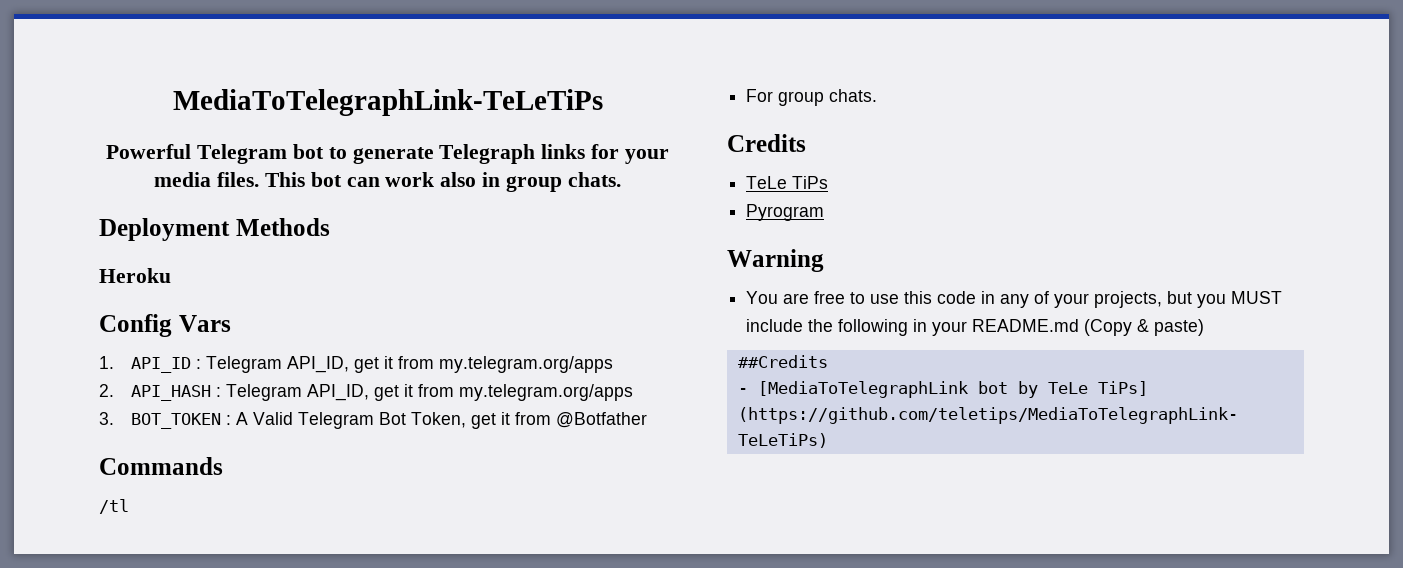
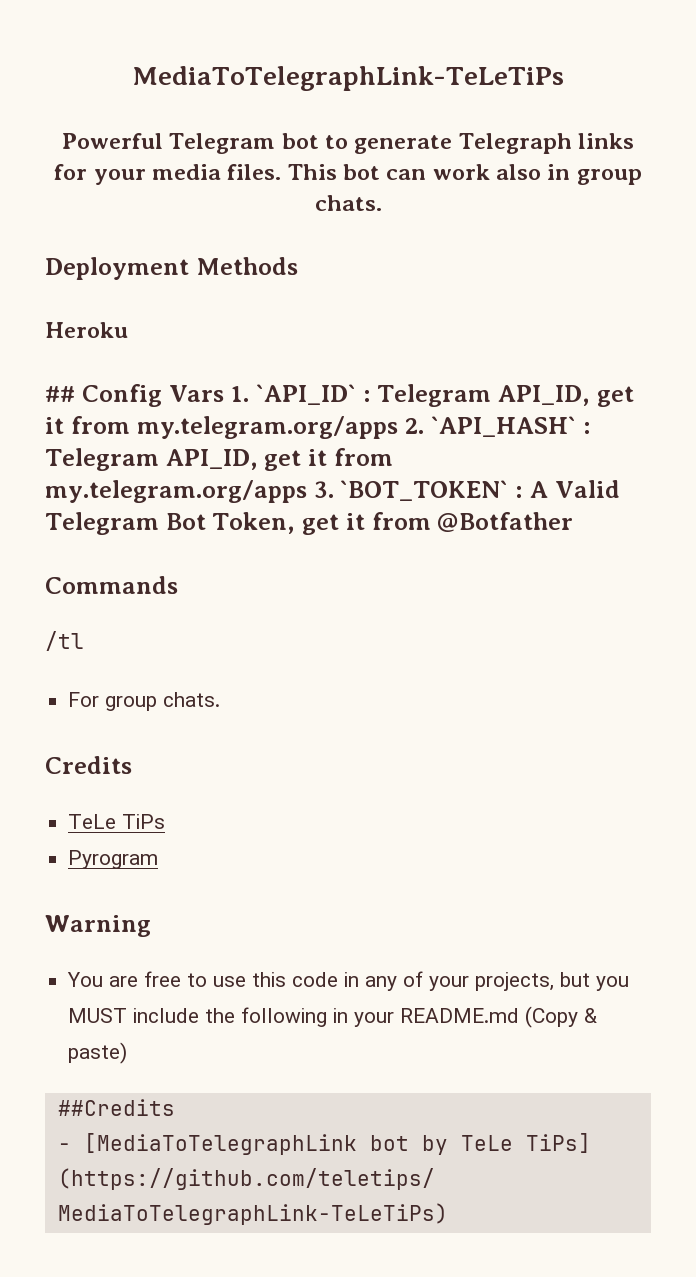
(171, 275) none -> [45,386,75,402] ##
[99,356,613,373] [99,384,633,401] [99,412,221,429] // 1. API_ID : Telegram API_ID, get it from my.telegram.org/apps // 2. API_HASH : Telegram API_ID, get it from my.telegram.org/apps // 3. BOT_TOKEN -> [231,384,634,407] [45,416,591,439] [45,448,393,471] [45,480,509,503] 1. `API_ID` : Telegram API_ID, get it from my.telegram.org/apps 2. `API_HASH` : Telegram API_ID, get it from my.telegram.org/apps 3. `BOT_TOKEN`

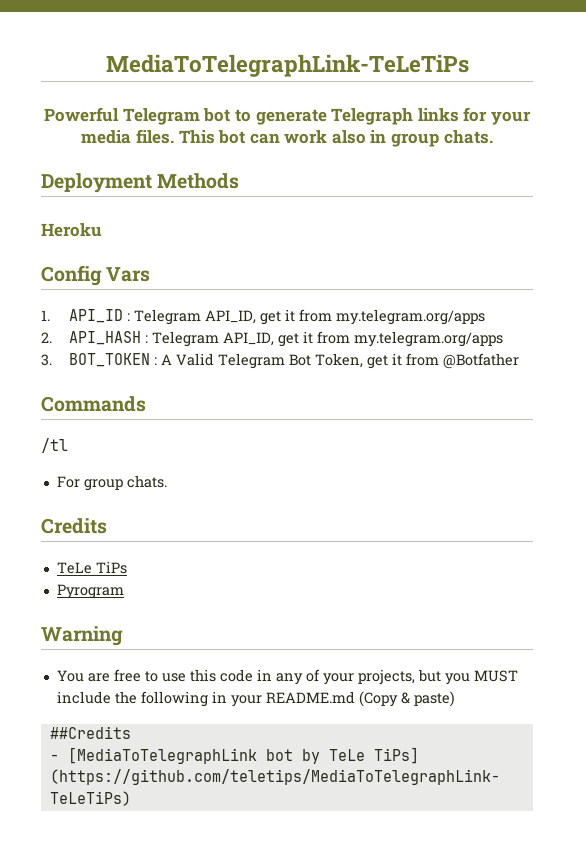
[45,386,75,402] ## -> (102, 230) none
[231,384,634,407] [45,416,591,439] [45,448,393,471] [45,480,509,503] 1. `API_ID` : Telegram API_ID, get it from my.telegram.org/apps 2. `API_HASH` : Telegram API_ID, get it from my.telegram.org/apps 3. `BOT_TOKEN` -> [41,309,485,325] [41,331,503,347] [41,353,150,367] // 1. API_ID : Telegram API_ID, get it from my.telegram.org/apps // 2. API_HASH : Telegram API_ID, get it from my.telegram.org/apps // 3. BOT_TOKEN

